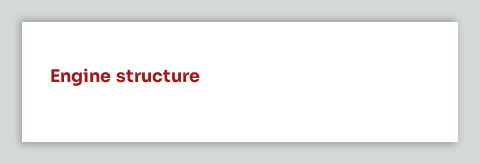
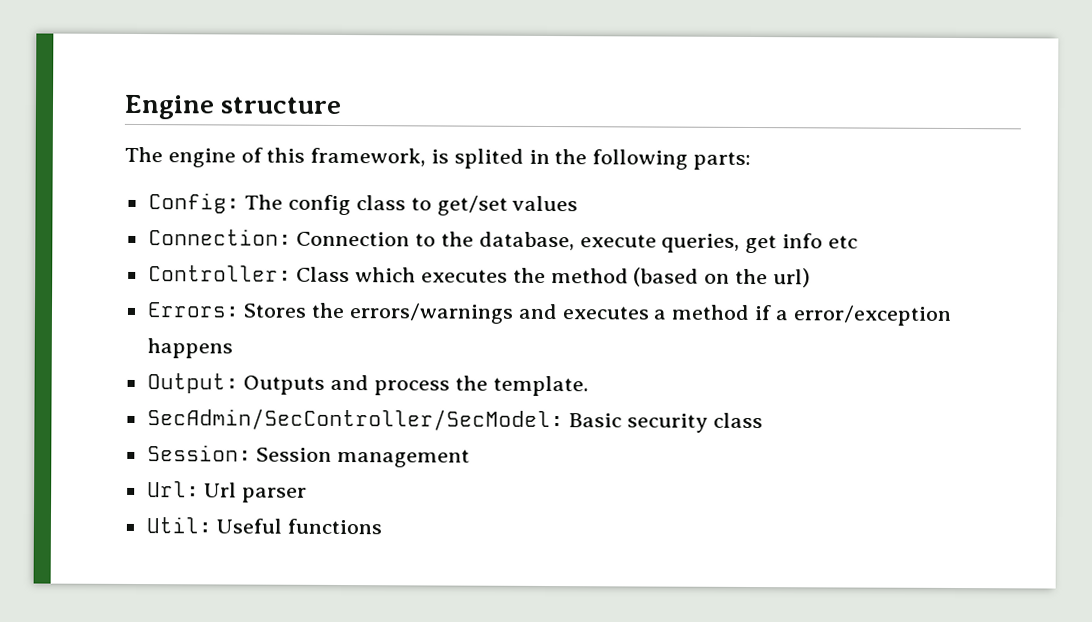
(200, 76) none -> [124,146,752,171] [147,193,579,216] [147,229,858,254] [147,265,811,288] [146,302,952,326] [146,338,233,359] [146,373,589,397] [146,408,764,433] [146,445,471,468] [146,481,308,503] [145,517,383,535] // The engine of this framework, is splited in the following parts: // Config: The config class to get/set values // Connection: Connection to the database, execute queries, get info etc // Controller: Class which executes the method (based on the url) // Errors: Stores the errors/warnings and executes a method if a error/exception happens // Output: Outputs and process the template. // SecAdmin/SecController/SecModel: Basic security class // Session: Session management // Url: Url parser // Util: Useful functions

